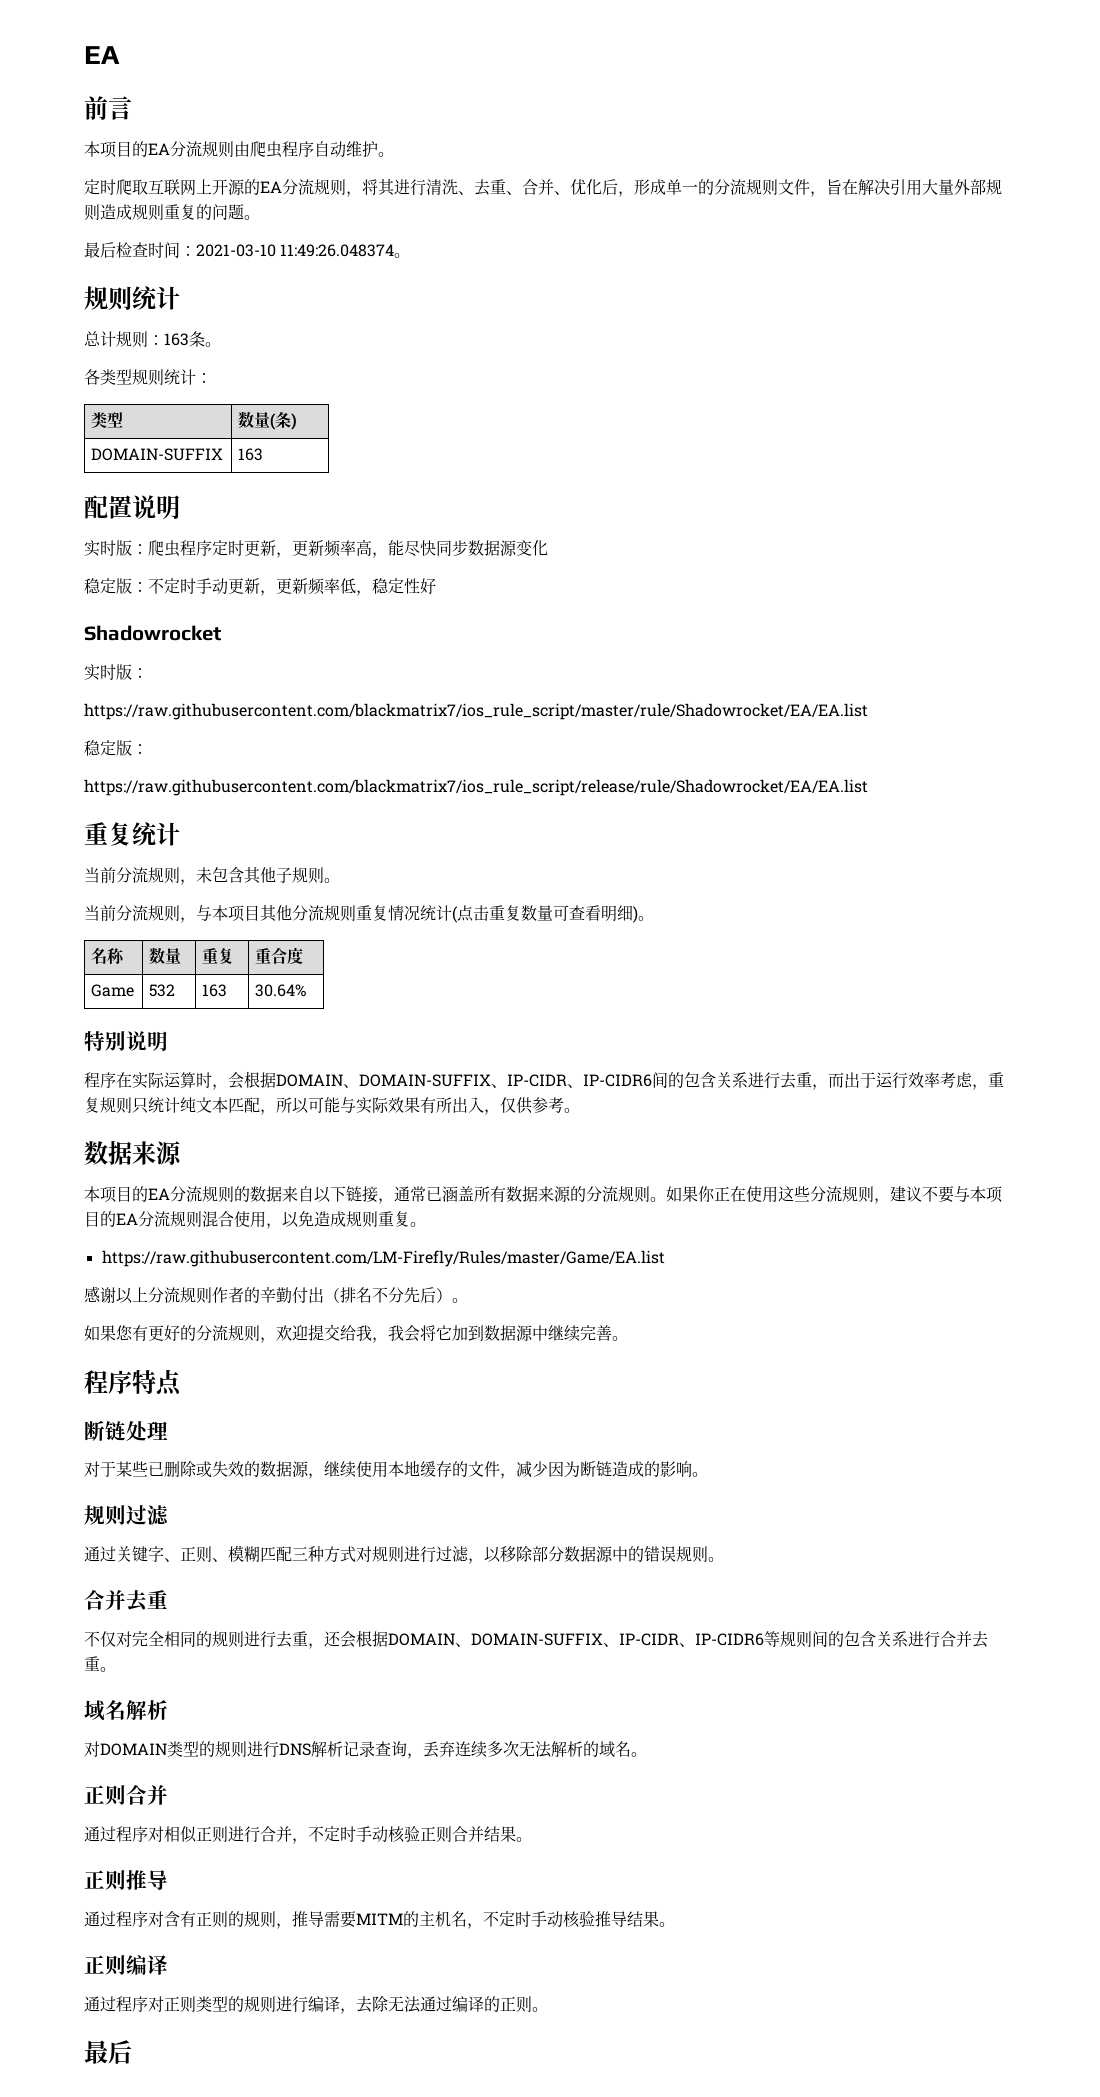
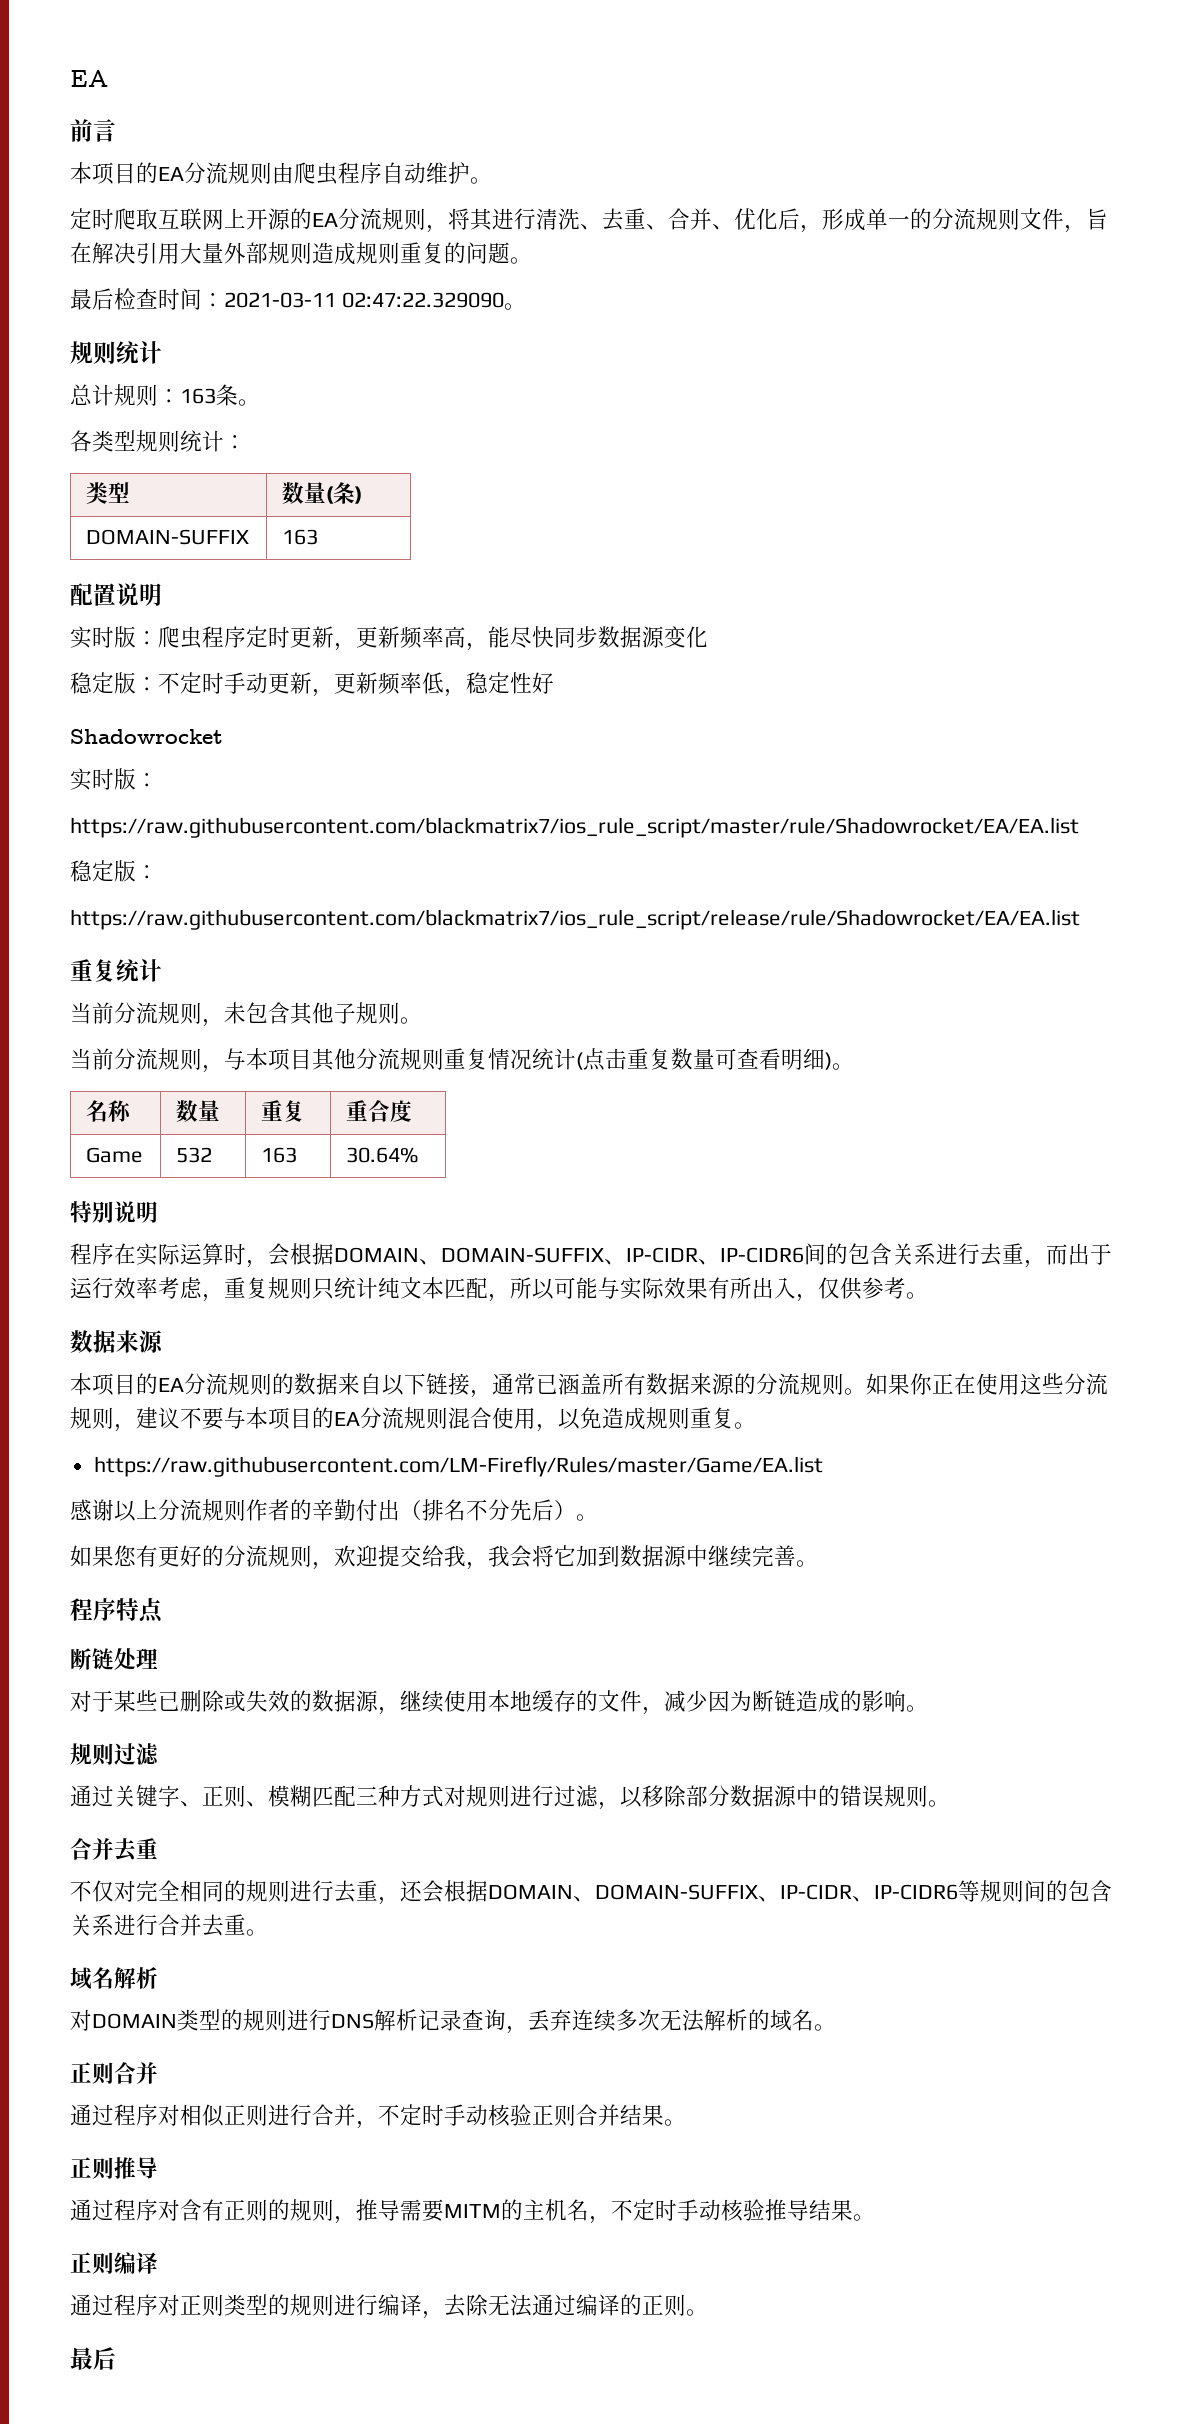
[196,244,395,257] 2021-03-10 11:49:26.048374 -> [224,292,504,308] 2021-03-11 02:47:22.329090

